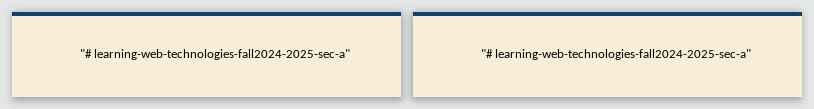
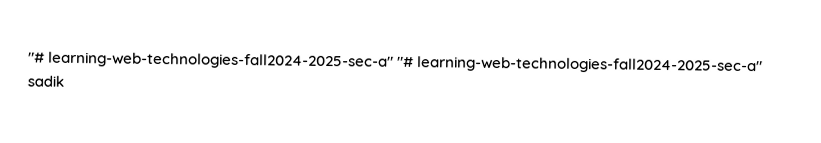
(752, 54) none -> [27,75,64,87] sadik

